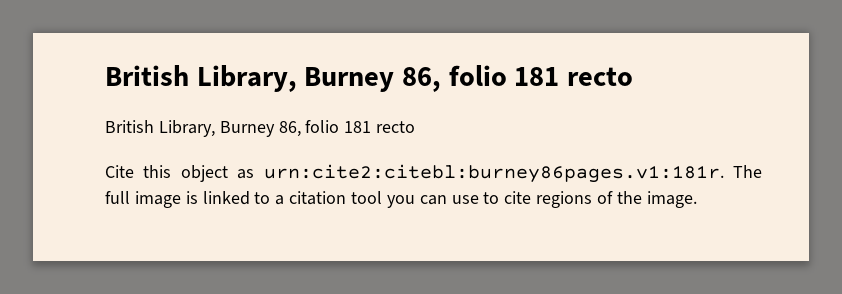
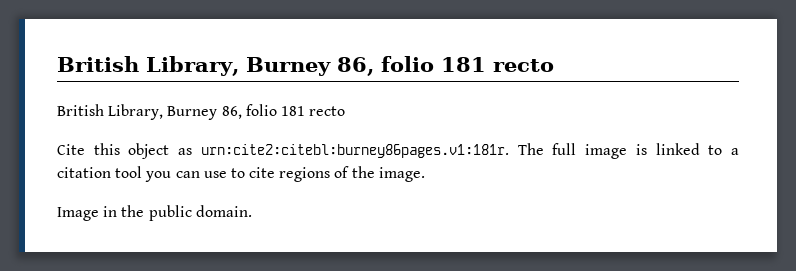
(697, 199) none -> [57,205,252,221] // Image in the public domain.

